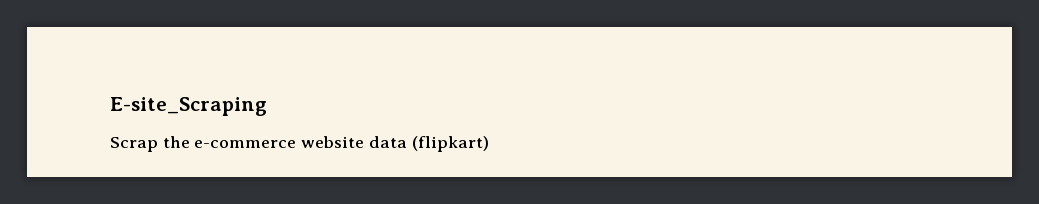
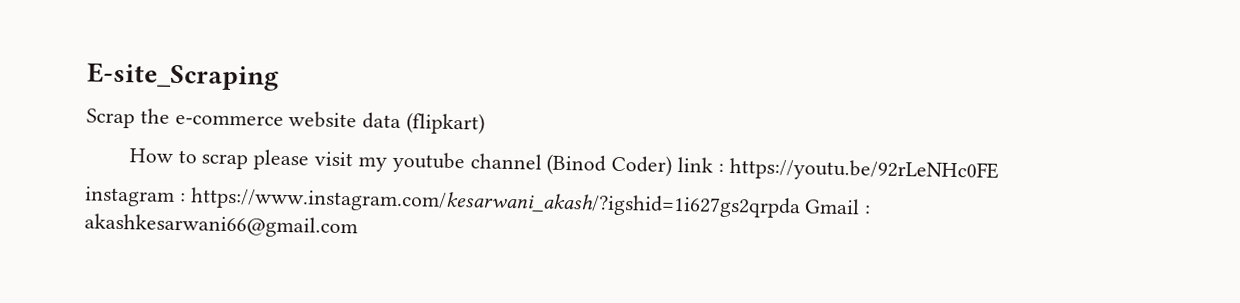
(489, 144) none -> [128,148,999,183] [84,186,872,219] [84,213,358,239] // How to scrap please visit my youtube channel (Binod Coder) link : https://youtu.be/92rLeNHc0FE // instagram : https://www.instagram.com/kesarwani_akash/?igshid=1i627gs2qrpda Gmail : akashkesarwani66@gmail.com

